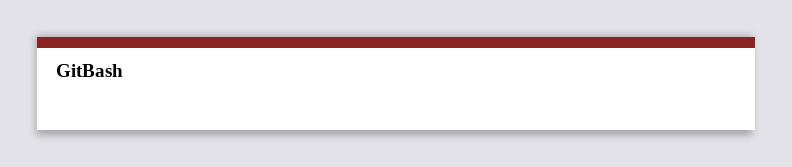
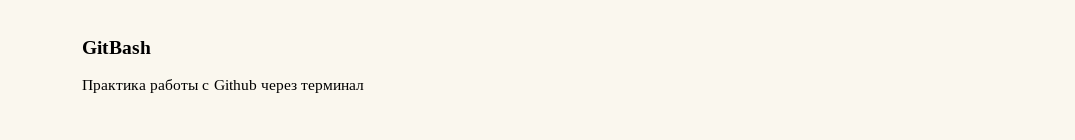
(123, 70) none -> [82,79,364,93] // Практика работы с Github через терминал

